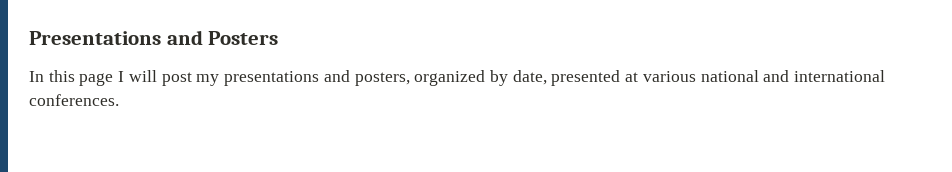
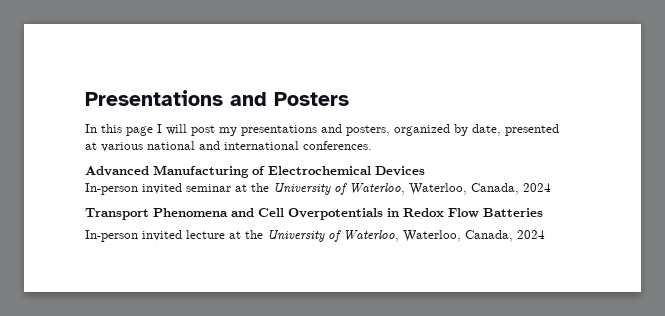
(119, 100) none -> [85,165,425,178] [85,183,551,195] [85,208,543,220] [85,230,545,242] // Advanced Manufacturing of Electrochemical Devices // In-person invited seminar at the University of Waterloo, Waterloo, Canada, 2024 // Transport Phenomena and Cell Overpotentials in Redox Flow Batteries // In-person invited lecture at the University of Waterloo, Waterloo, Canada, 2024

